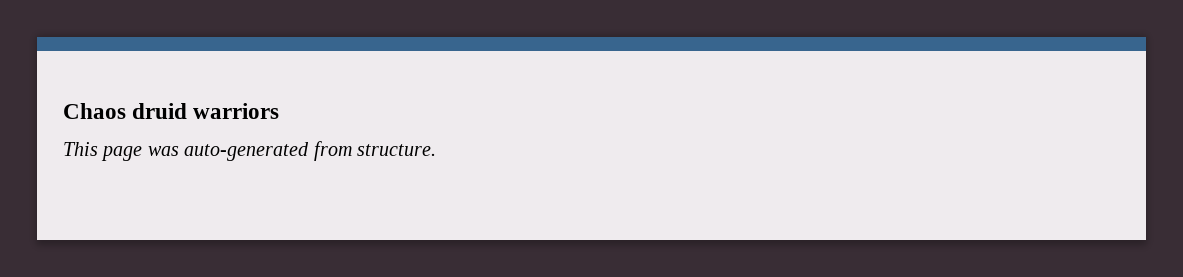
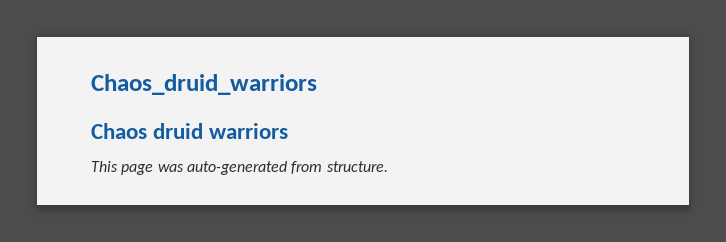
(63, 111) none -> [91,74,317,95] Chaos_druid_warriors //

